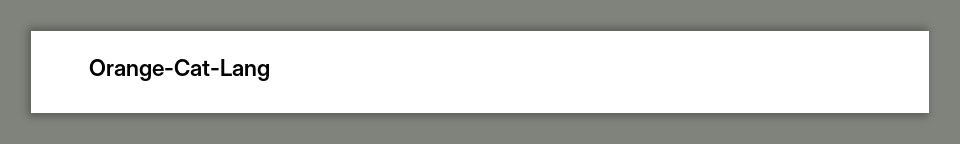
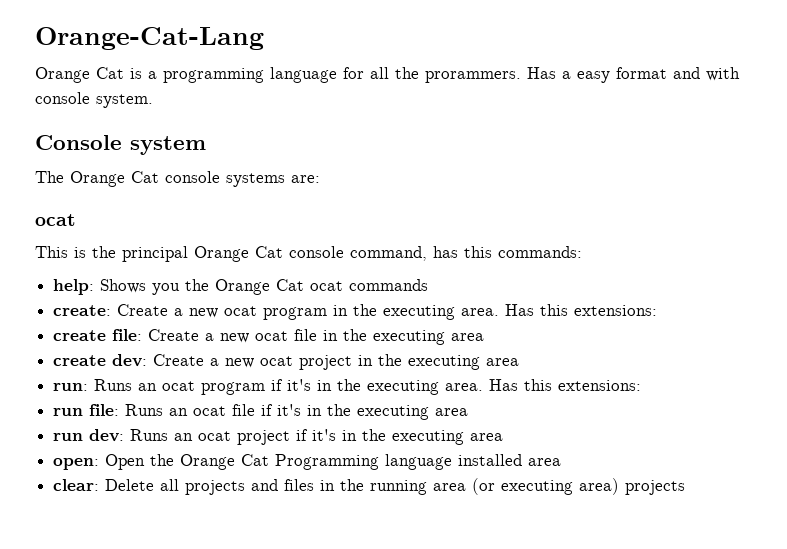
(270, 70) none -> [35,67,740,83] [35,92,153,108] [35,135,206,155] [35,171,320,187] [35,214,76,226] [35,246,582,262] [53,279,429,295] [53,304,658,320] [53,329,485,345] [53,354,520,370] [53,379,642,395] [53,404,469,420] [53,429,504,445] [53,454,562,470] [53,478,686,495] // Orange Cat is a programming language for all the prorammers. Has a easy format and with console system. // Console system // The Orange Cat console systems are: // ocat // This is the principal Orange Cat console command, has this commands: // help: Shows you the Orange Cat ocat commands // create: Create a new ocat program in the executing area. Has this extensions: // create file: Create a new ocat file in the executing area // create dev: Create a new ocat project in the executing area // run: Runs an ocat program if it's in the executing area. Has this extensions: // run file: Runs an ocat file if it's in the executing area // run dev: Runs an ocat project if it's in the executing area // open: Open the Orange Cat Programming language installed area // clear: Delete all projects and files in the running area (or executing area) projects

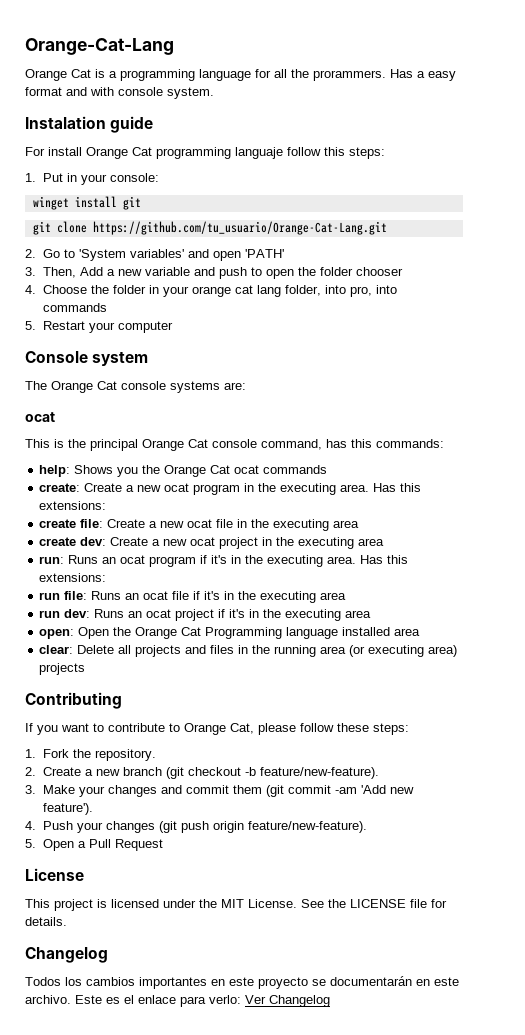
(153, 101) none -> [25,116,154,133] [25,147,385,159] [25,173,159,185] [32,196,141,210] [32,221,387,235] [25,249,284,261] [25,267,403,279] [25,285,397,297] [42,303,107,312] [25,321,173,333] // Instalation guide // For install Orange Cat programming languaje follow this steps: // 1. Put in your console: // winget install git // git clone https://github.com/tu_usuario/Orange-Cat-Lang.git // 2. Go to 'System variables' and open 'PATH' // 3. Then, Add a new variable and push to open the folder chooser // 4. Choose the folder in your orange cat lang folder, into pro, into commands // 5. Restart your computer
(686, 487) none -> [25,692,122,709] [25,723,409,735] [25,749,156,761] [25,767,379,779] [25,785,414,797] [42,803,93,815] [25,821,367,833] [25,839,163,851] [25,868,84,881] [25,899,447,911] [25,917,67,926] [25,947,108,963] [25,976,459,989] [25,995,330,1007] // Contributing // If you want to contribute to Orange Cat, please follow these steps: // 1. Fork the repository. // 2. Create a new branch (git checkout -b feature/new-feature). // 3. Make your changes and commit them (git commit -am 'Add new feature'). // 4. Push your changes (git push origin feature/new-feature). // 5. Open a Pull Request // License // This project is licensed under the MIT License. See the LICENSE file for details. // Changelog // Todos los cambios importantes en este proyecto se documentarán en este archivo. Este es el enlace para verlo: Ver Changelog

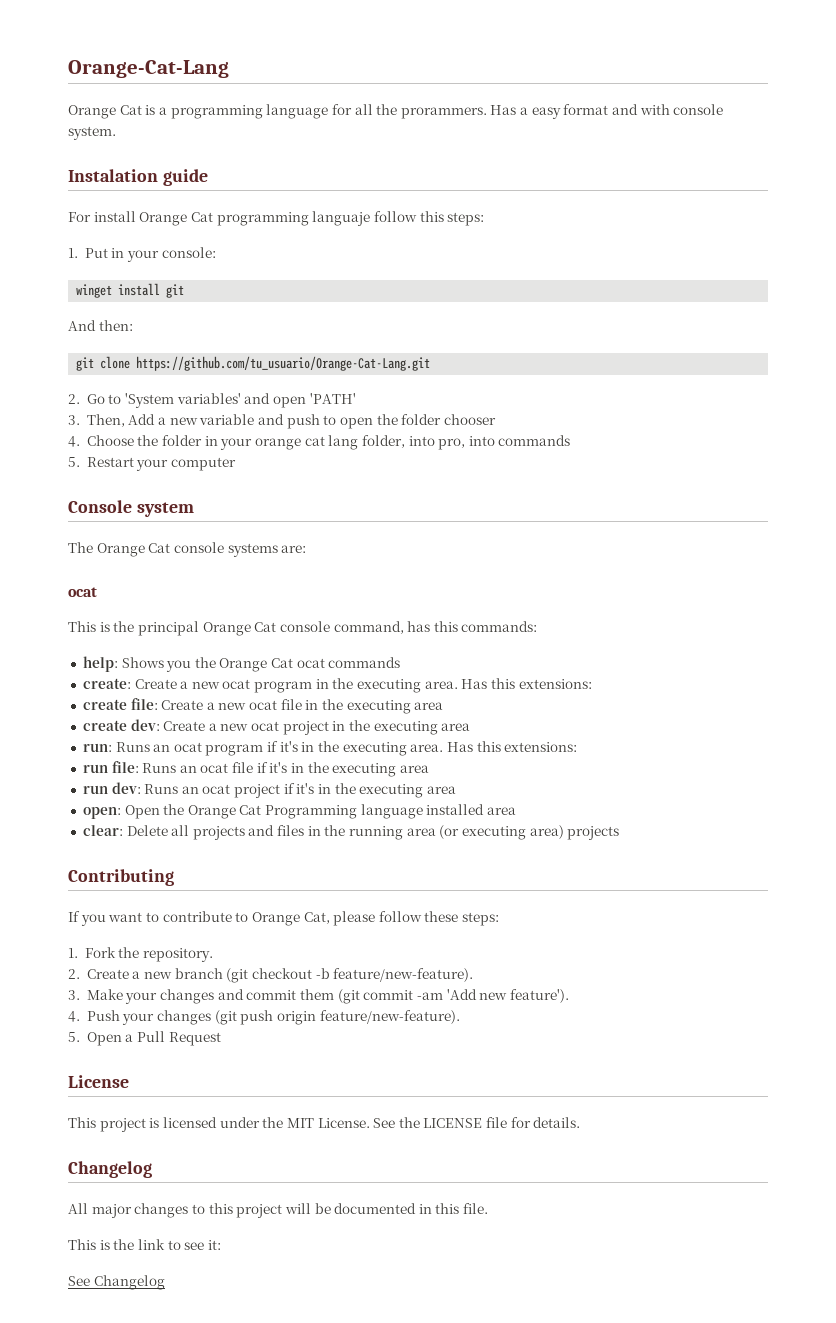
(141, 203) none -> [68,320,133,331] // And then:
[25,976,459,989] [25,995,266,1007] Todos los cambios importantes en este proyecto se documentarán en este archivo. Este es el enlace para verlo: Ver -> [68,1203,489,1218] [68,1239,221,1250] [68,1276,90,1286] All major changes to this project will be documented in this file. // This is the link to see it: // See

